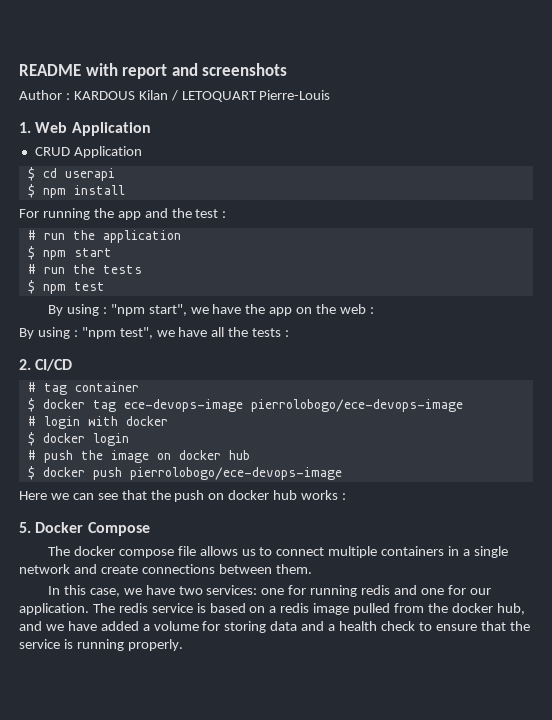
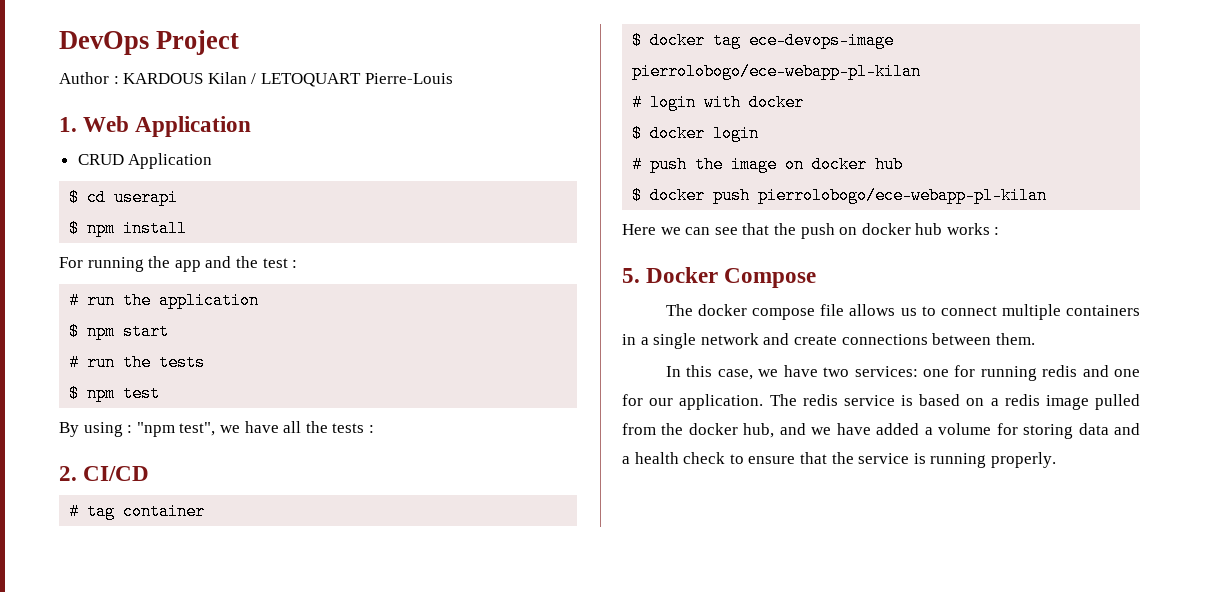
[19,63,288,79] README with report and screenshots -> [59,30,240,55] DevOps Project
[47,304,374,316] // By using : "npm start", we have the app on the web : -> (161, 393) none
[250,399,463,412] pierrolobogo/ece-devops-image -> [632,63,922,80] pierrolobogo/ece-webapp-pl-kilan
[129,467,342,480] pierrolobogo/ece-devops-image -> [758,187,1048,204] pierrolobogo/ece-webapp-pl-kilan

